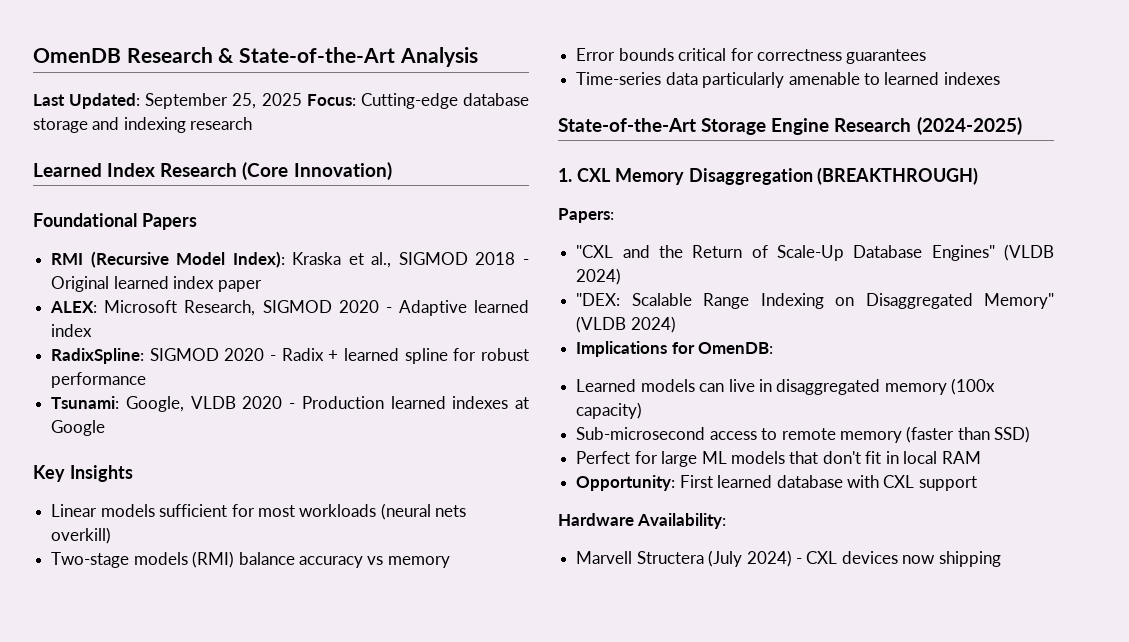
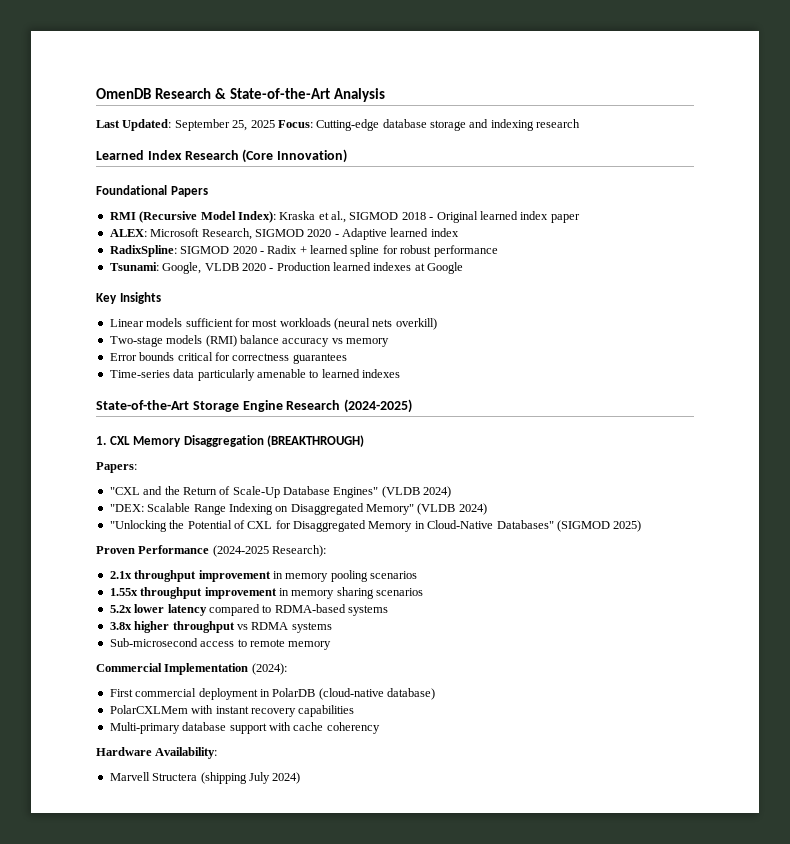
[576,341,774,357] [576,378,996,395] [576,402,643,419] Implications for OmenDB: // Learned models can live in disaggregated memory (100x capacity) -> [109,520,642,532] [96,545,327,557] [109,570,417,582] [109,587,423,599] [109,604,388,616] [109,621,332,633] "Unlocking the Potential of CXL for Disaggregated Memory in Cloud-Native Databases" (SIGMOD 2025) // Proven Performance (2024-2025 Research): // 2.1x throughput improvement in memory pooling scenarios // 1.55x throughput improvement in memory sharing scenarios // 5.2x lower latency compared to RDMA-based systems // 3.8x higher throughput vs RDMA systems
[906,426,1031,443] [576,451,981,467] [576,475,977,491] [558,513,727,529] [576,550,1001,567] (faster than SSD) // Perfect for large ML models that don't fit in local RAM // Opportunity: First learned database with CXL support // Hardware Availability: // Marvell Structera (July 2024) - CXL devices now shipping -> [96,663,287,675] [109,688,435,700] [109,705,355,717] [109,722,380,734] [96,747,218,759] [109,772,301,784] // Commercial Implementation (2024): // First commercial deployment in PolarDB (cloud-native database) // PolarCXLMem with instant recovery capabilities // Multi-primary database support with cache coherency // Hardware Availability: // Marvell Structera (shipping July 2024)

